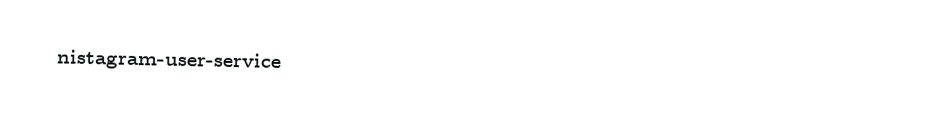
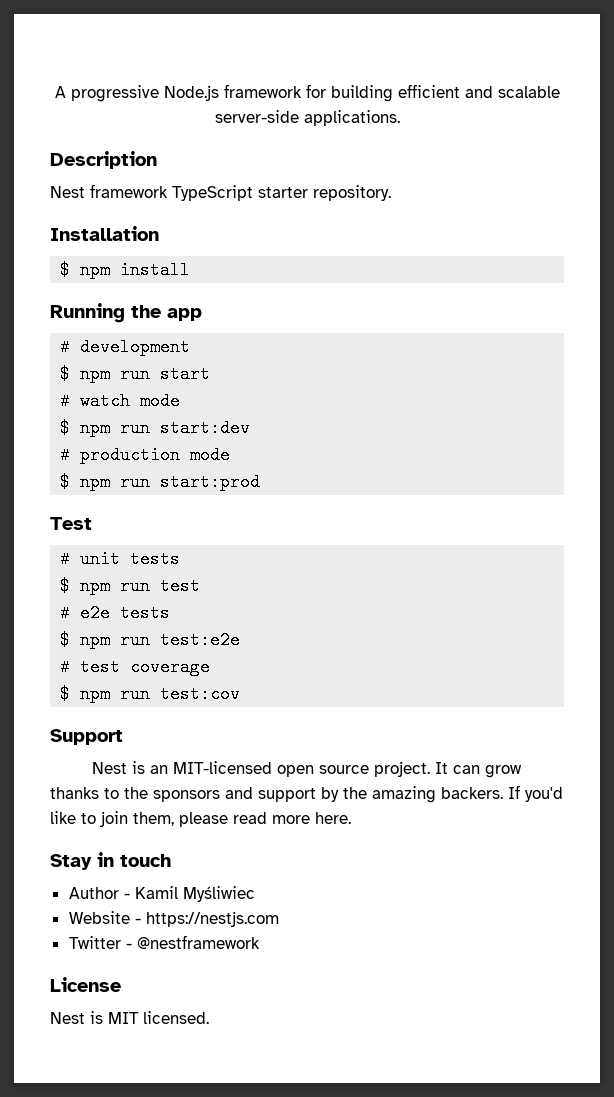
[56,49,282,73] nistagram-user-service -> [54,84,560,102] [214,110,400,126] [50,151,157,169] [50,184,391,201] [50,226,159,241] [60,261,191,279] [50,303,202,323] [60,338,191,356] [60,365,211,383] [60,392,181,410] [60,419,251,437] [60,446,231,464] [60,473,261,491] [50,517,92,530] [60,550,181,568] [60,577,201,595] [60,604,171,622] [60,631,241,649] [60,658,211,676] [60,685,241,703] [50,729,123,745] [91,761,522,778] [50,785,563,803] [50,811,351,827] [50,852,171,870] [68,886,255,902] [68,911,279,927] [68,935,260,949] [50,977,121,992] [50,1011,209,1024] A progressive Node.js framework for building efficient and scalable server-side applications. // Description // Nest framework TypeScript starter repository. // Installation // $ npm install // Running the app // # development // $ npm run start // # watch mode // $ npm run start:dev // # production mode // $ npm run start:prod // Test // # unit tests // $ npm run test // # e2e tests // $ npm run test:e2e // # test coverage // $ npm run test:cov // Support // Nest is an MIT-licensed open source project. It can grow thanks to the sponsors and support by the amazing backers. If you'd like to join them, please read more here. // Stay in touch // Author - Kamil Myśliwiec // Website - https://nestjs.com // Twitter - @nestframework // License // Nest is MIT licensed.

